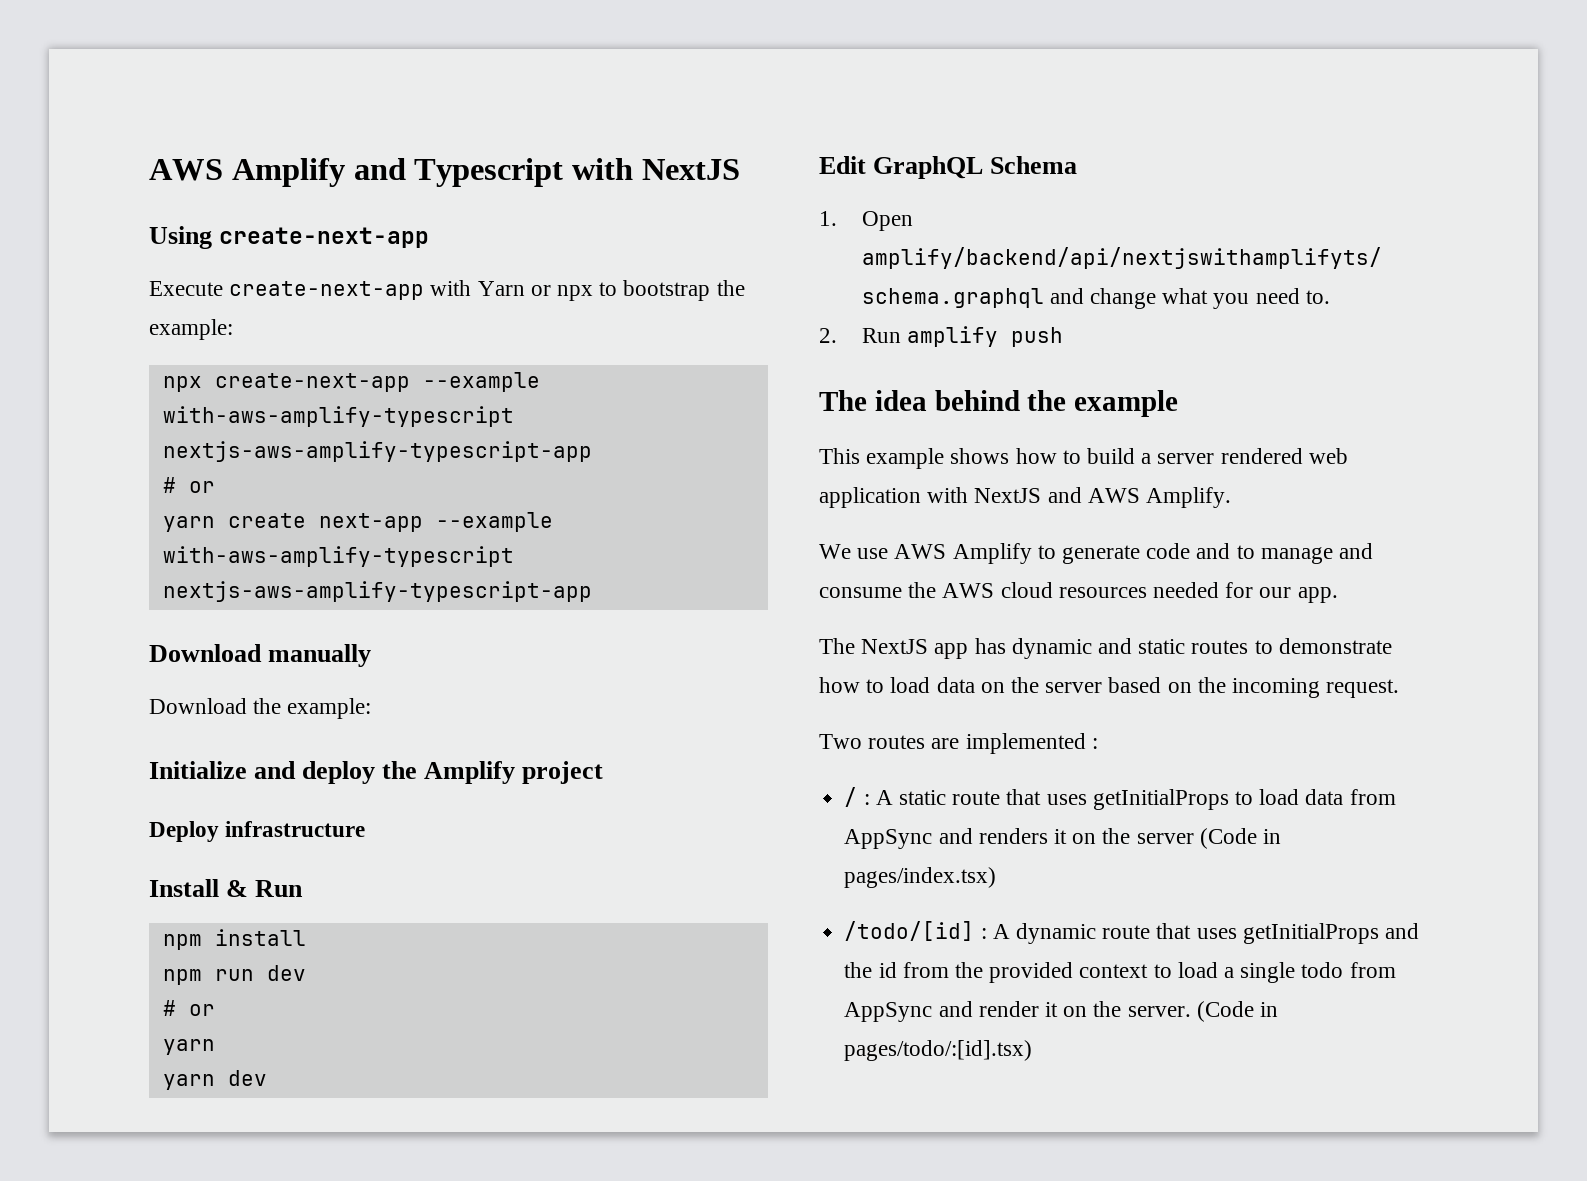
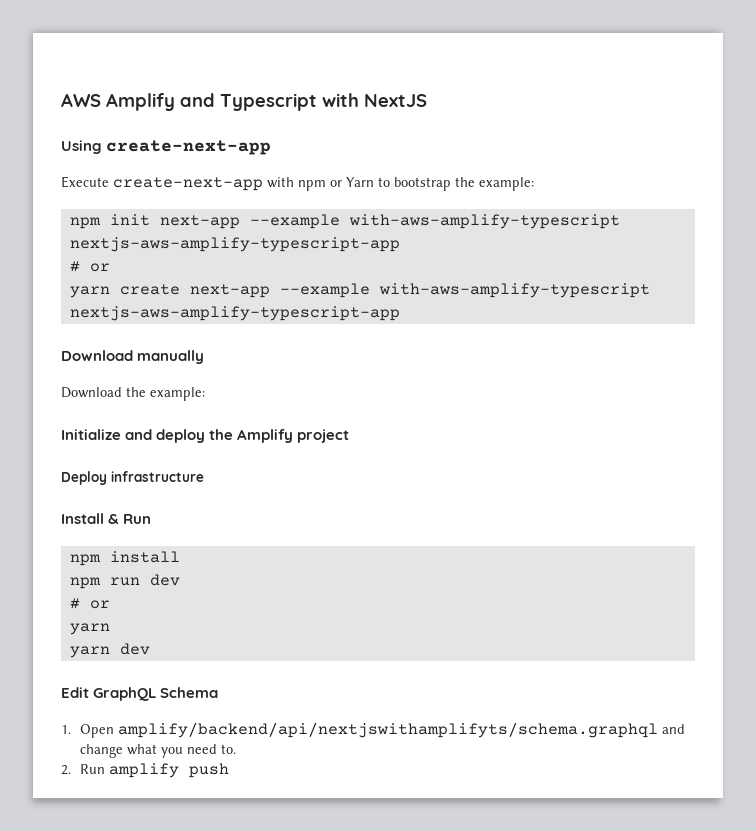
[477,281,594,301] Yarn or npx -> [298,177,374,191] npm or Yarn
[162,373,410,392] npx create-next-app -> [69,214,240,229] npm init next-app
[819,390,1179,417] [819,448,1348,469] [819,487,1232,508] [819,543,1374,564] [819,582,1338,603] [819,638,1392,659] [819,677,1400,698] [819,733,1098,754] [844,787,1396,810] [844,828,1281,849] [844,867,997,888] [844,921,1419,944] [844,962,1396,983] [844,1001,1278,1022] [844,1040,1033,1061] // The idea behind the example // This example shows how to build a server rendered web application with NextJS and AWS Amplify. // We use AWS Amplify to generate code and to manage and consume the AWS cloud resources needed for our app. // The NextJS app has dynamic and static routes to demonstrate how to load data on the server based on the incoming request. // Two routes are implemented : // / : A static route that uses getInitialProps to load data from AppSync and renders it on the server (Code in pages/index.tsx) // /todo/[id] : A dynamic route that uses getInitialProps and the id from the provided context to load a single todo from AppSync and render it on the server. (Code in pages/todo/:[id].tsx) -> (229, 770) none

